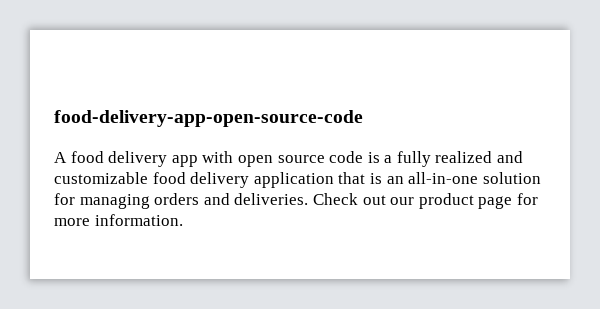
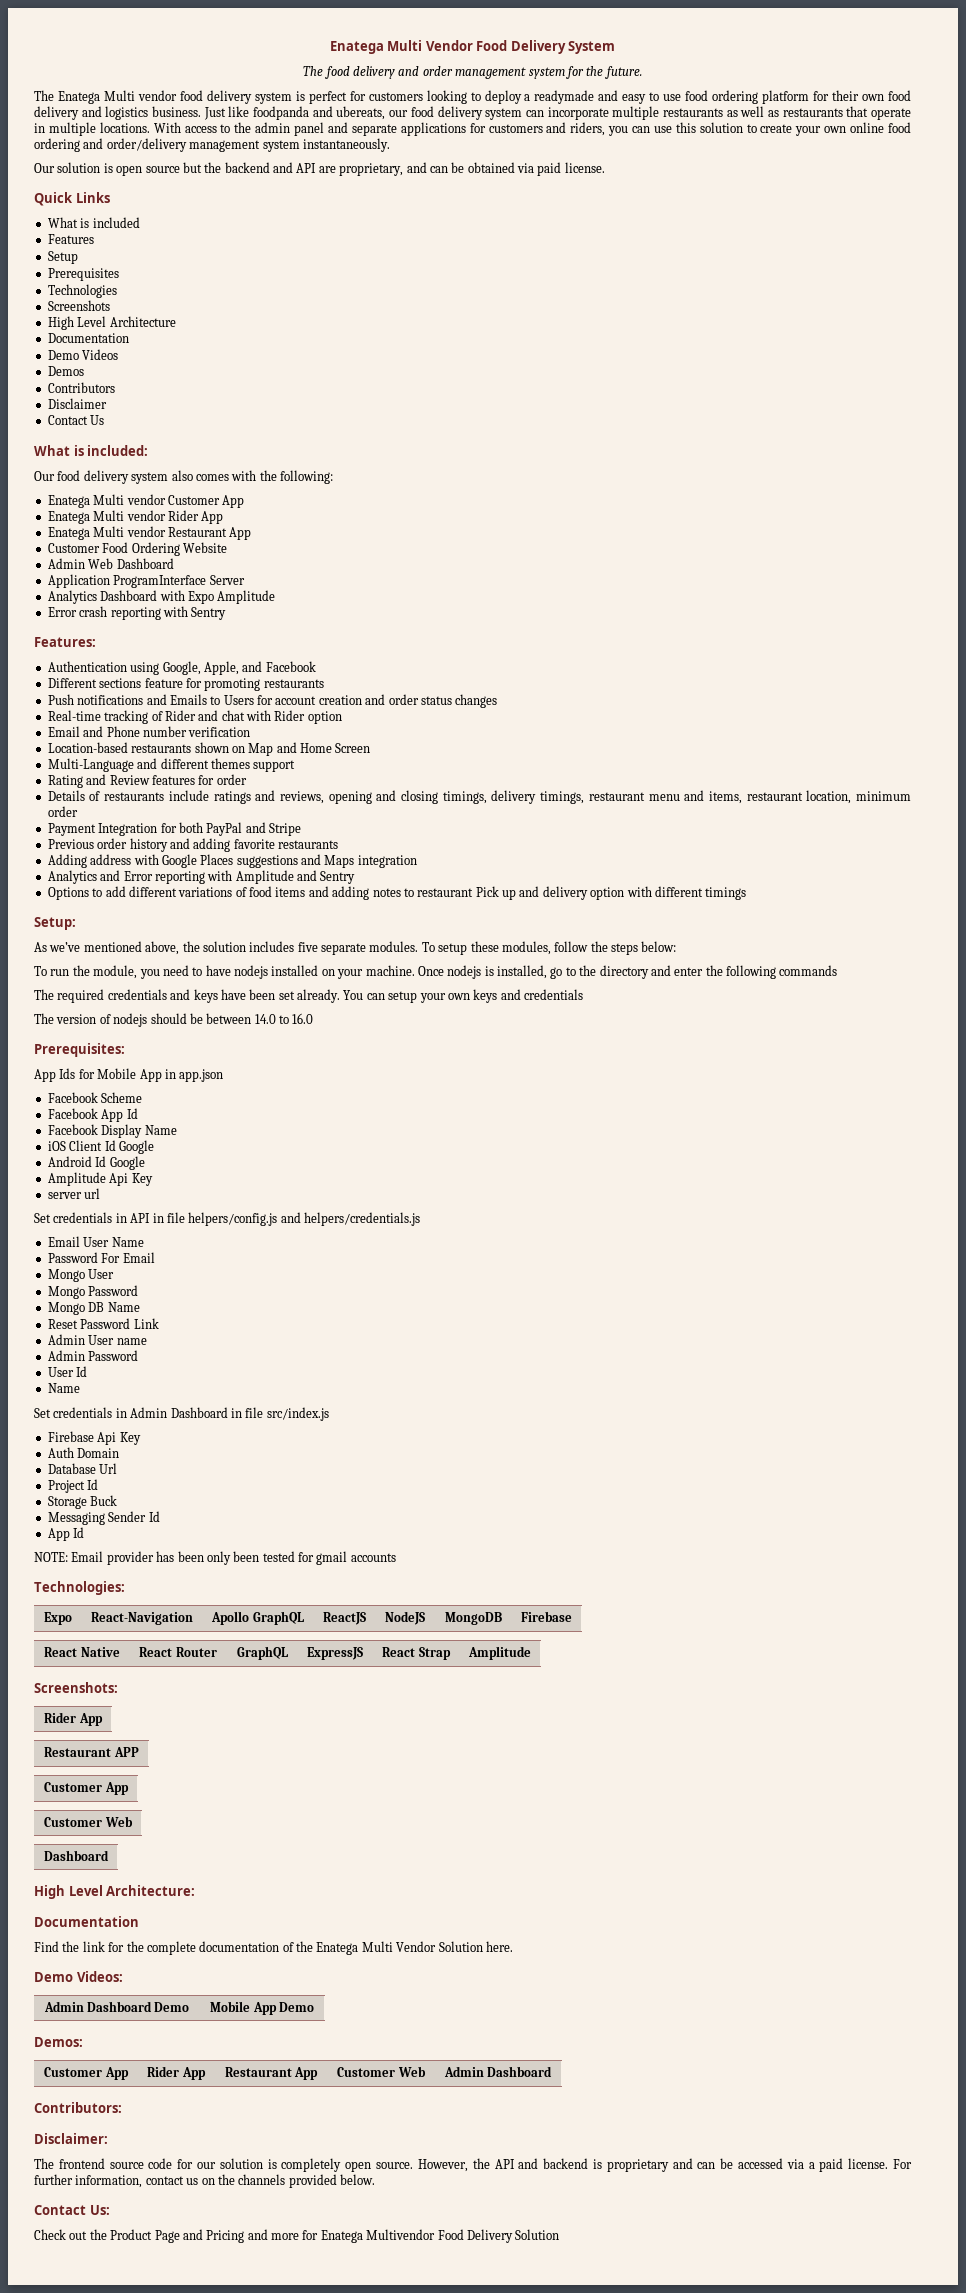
[54,110,363,127] [54,151,524,167] [54,172,541,188] [54,193,538,209] [54,214,183,226] food-delivery-app-open-source-code // A food delivery app with open source code is a fully realized and customizable food delivery application that is an all-in-one solution for managing orders and deliveries. Check out our product page for more information. -> [329,40,616,54] [303,66,642,79] [34,90,911,104] [34,106,911,120] [34,122,911,136] [34,138,390,152] [34,162,605,176] [34,192,110,206] [47,217,140,228] [47,234,94,244] [47,251,78,264] [47,268,119,281] [47,284,117,298] [47,300,110,311] [47,316,176,330] [47,333,129,343] [47,349,119,360] [47,366,84,376] [47,382,115,393] [47,398,107,409] [47,415,105,425] [34,445,149,456] [34,470,333,484] [47,494,245,508] [47,510,224,524] [47,526,252,540] [47,542,227,556] [47,558,174,569] [47,574,245,588] [47,590,276,604] [47,606,227,620] [34,637,96,647] [47,661,316,675] [47,678,324,691] [47,694,498,708] [47,710,342,724] [47,726,251,737] [47,742,371,756] [47,758,296,772] [47,774,247,788] [47,790,911,804] [47,806,78,817] [47,822,301,836] [47,838,338,852] [47,854,417,868] [47,870,356,884] [47,886,747,900] [34,917,76,930] [34,941,677,955] [34,965,838,979] [34,989,583,1003] [34,1013,314,1027] [34,1043,125,1057] [34,1068,224,1082] [47,1092,143,1103] [47,1108,138,1122] [47,1124,177,1138] [47,1140,154,1154] [47,1156,145,1170] [47,1172,153,1186] [47,1188,101,1199] [34,1212,420,1226] [47,1236,144,1247] [47,1252,155,1263] [47,1269,115,1282] [47,1285,139,1299] [47,1302,140,1315] [47,1318,159,1329] [47,1334,147,1345] [47,1350,139,1361] [47,1366,88,1377] [47,1383,80,1393] [34,1407,329,1421] [47,1431,141,1445] [47,1447,120,1458] [47,1463,118,1474] [47,1479,99,1493] [47,1495,118,1509] [47,1511,160,1525] [47,1527,85,1541] [34,1551,396,1565] [34,1581,125,1595] [44,1612,72,1625] [91,1612,193,1625] [211,1611,304,1625] [323,1612,366,1625] [385,1611,425,1625] [444,1612,502,1625] [521,1611,572,1622] [44,1647,120,1657] [139,1647,217,1657] [236,1646,288,1660] [307,1647,363,1660] [382,1647,451,1660] [468,1646,531,1660] [34,1682,118,1693] [44,1712,103,1726] [44,1747,139,1757] [44,1782,129,1795] [44,1816,133,1827] [44,1850,109,1861] [34,1885,196,1899] [34,1916,139,1927] [34,1941,513,1955] [34,1971,123,1982] [43,2001,190,2012] [210,2001,314,2015] [34,2037,83,2047] [44,2067,129,2080] [147,2066,206,2080] [224,2067,319,2080] [337,2066,426,2077] [443,2066,553,2077] [34,2102,122,2113] [34,2133,108,2144] [34,2158,912,2172] [34,2174,375,2188] [34,2205,110,2215] [34,2229,560,2243] Enatega Multi Vendor Food Delivery System // The food delivery and order management system for the future. // The Enatega Multi vendor food delivery system is perfect for customers looking to deploy a readymade and easy to use food ordering platform for their own food delivery and logistics business. Just like foodpanda and ubereats, our food delivery system can incorporate multiple restaurants as well as restaurants that operate in multiple locations. With access to the admin panel and separate applications for customers and riders, you can use this solution to create your own online food ordering and order/delivery management system instantaneously. // Our solution is open source but the backend and API are proprietary, and can be obtained via paid license. // Quick Links // What is included // Features // Setup // Prerequisites // Technologies // Screenshots // High Level Architecture // Documentation // Demo Videos // Demos // Contributors // Disclaimer // Contact Us // What is included: // Our food delivery system also comes with the following: // Enatega Multi vendor Customer App // Enatega Multi vendor Rider App // Enatega Multi vendor Restaurant App // Customer Food Ordering Website // Admin Web Dashboard // Application ProgramInterface Server // Analytics Dashboard with Expo Amplitude // Error crash reporting with Sentry // Features: // Authentication using Google, Apple, and Facebook // Different sections feature for promoting restaurants // Push notifications and Emails to Users for account creation and order status changes // Real-time tracking of Rider and chat with Rider option // Email and Phone number verification // Location-based restaurants shown on Map and Home Screen // Multi-Language and different themes support // Rating and Review features for order // Details of restaurants include ratings and reviews, opening and closing timings, delivery timings, restaurant menu and items, restaurant location, minimum order // Payment Integration for both PayPal and Stripe // Previous order history and adding favorite restaurants // Adding address with Google Places suggestions and Maps integration // Analytics and Error reporting with Amplitude and Sentry // Options to add different variations of food items and adding notes to restaurant Pick up and delivery option with different timings // Setup: // As we’ve mentioned above, the solution includes five separate modules. To setup these modules, follow the steps below: // To run the module, you need to have nodejs installed on your machine. Once nodejs is installed, go to the directory and enter the following commands // The required credentials and keys have been set already. You can setup your own keys and credentials // The version of nodejs should be between 14.0 to 16.0 // Prerequisites: // App Ids for Mobile App in app.json // Facebook Scheme // Facebook App Id // Facebook Display Name // iOS Client Id Google // Android Id Google // Amplitude Api Key // server url // Set credentials in API in file helpers/config.js and helpers/credentials.js // Email User Name // Password For Email // Mongo User // Mongo Password // Mongo DB Name // Reset Password Link // Admin User name // Admin Password // User Id // Name // Set credentials in Admin Dashboard in file src/index.js // Firebase Api Key // Auth Domain // Database Url // Project Id // Storage Buck // Messaging Sender Id // App Id // NOTE: Email provider has been only been tested for gmail accounts // Technologies: // Expo | React-Navigation | Apollo GraphQL | ReactJS | NodeJS | MongoDB | Firebase // React Native | React Router | GraphQL | ExpressJS | React Strap | Amplitude // Screenshots: // Rider App // Restaurant APP // Customer App // Customer Web // Dashboard // High Level Architecture: // Documentation // Find the link for the complete documentation of the Enatega Multi Vendor Solution here. // Demo Videos: // Admin Dashboard Demo | Mobile App Demo // Demos: // Customer App | Rider App | Restaurant App | Customer Web | Admin Dashboard // Contributors: // Disclaimer: // The frontend source code for our solution is completely open source. However, the API and backend is proprietary and can be accessed via a paid license. For further information, contact us on the channels provided below. // Contact Us: // Check out the Product Page and Pricing and more for Enatega Multivendor Food Delivery Solution

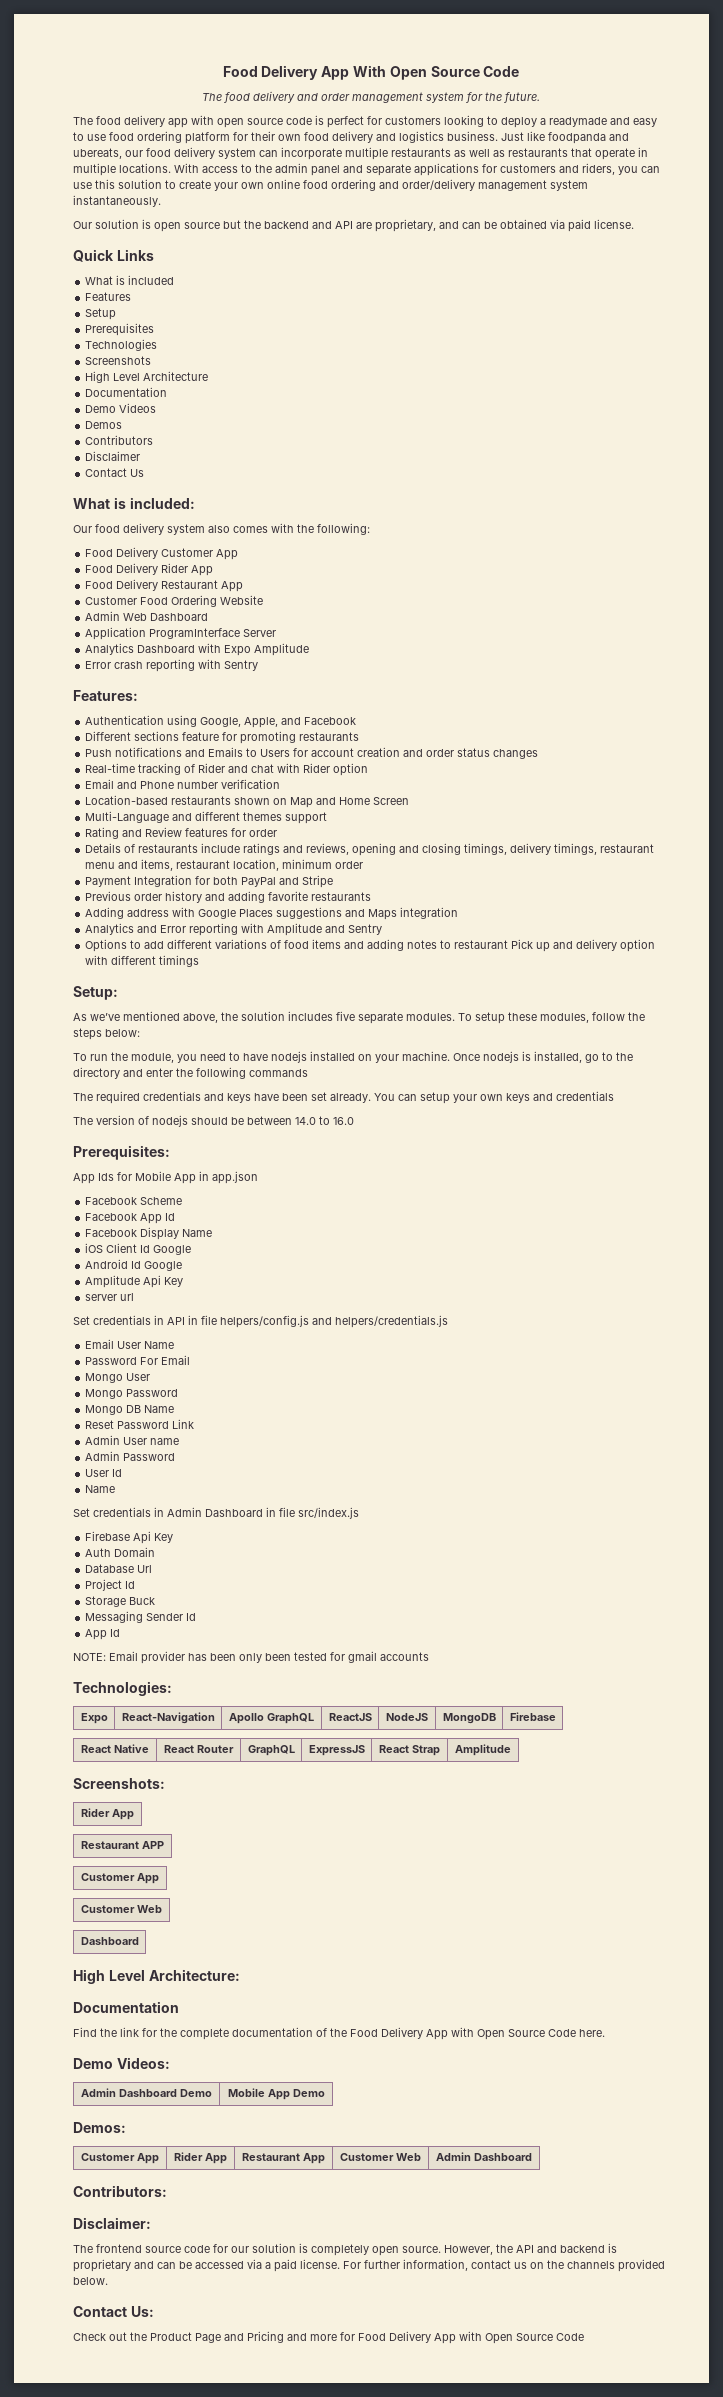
[329,40,616,54] Enatega Multi Vendor Food Delivery System -> [222,65,520,80] Food Delivery App With Open Source Code
[57,90,292,104] Enatega Multi vendor food delivery system -> [96,115,312,128] food delivery app with open source code
[47,494,245,508] [47,510,224,524] [47,526,166,540] Enatega Multi vendor Customer App // Enatega Multi vendor Rider App // Enatega Multi vendor -> [85,547,239,560] [85,563,214,576] [85,579,159,591] Food Delivery Customer App // Food Delivery Rider App // Food Delivery
[316,1941,483,1955] Enatega Multi Vendor Solution -> [350,2027,576,2040] Food Delivery App with Open Source Code
[320,2229,560,2243] Enatega Multivendor Food Delivery Solution -> [358,2331,584,2344] Food Delivery App with Open Source Code

